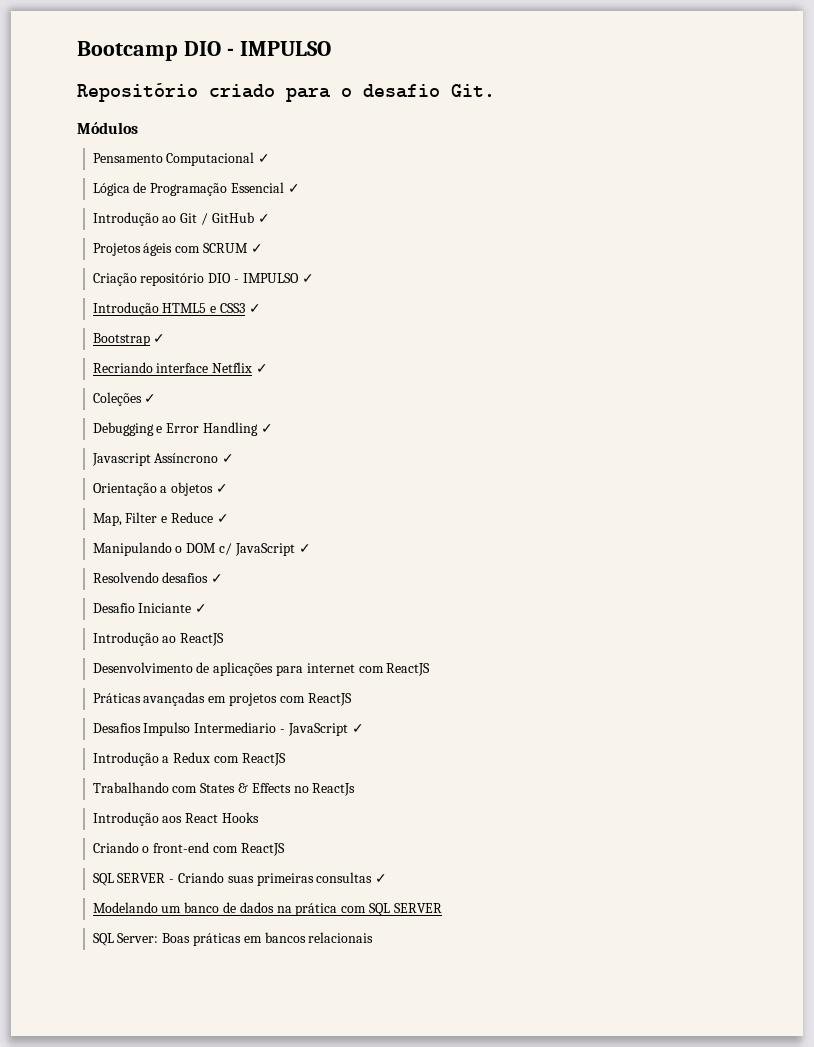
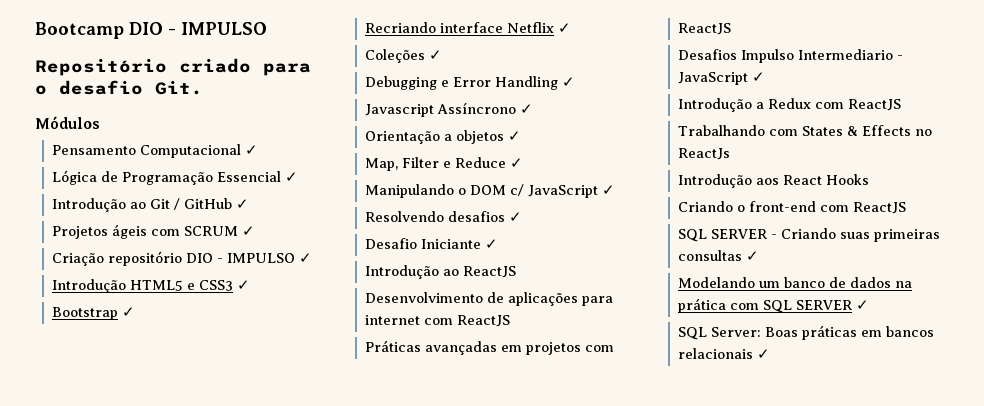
(442, 908) none -> [856,300,870,310] ✓
(374, 937) none -> [757,349,771,359] ✓

